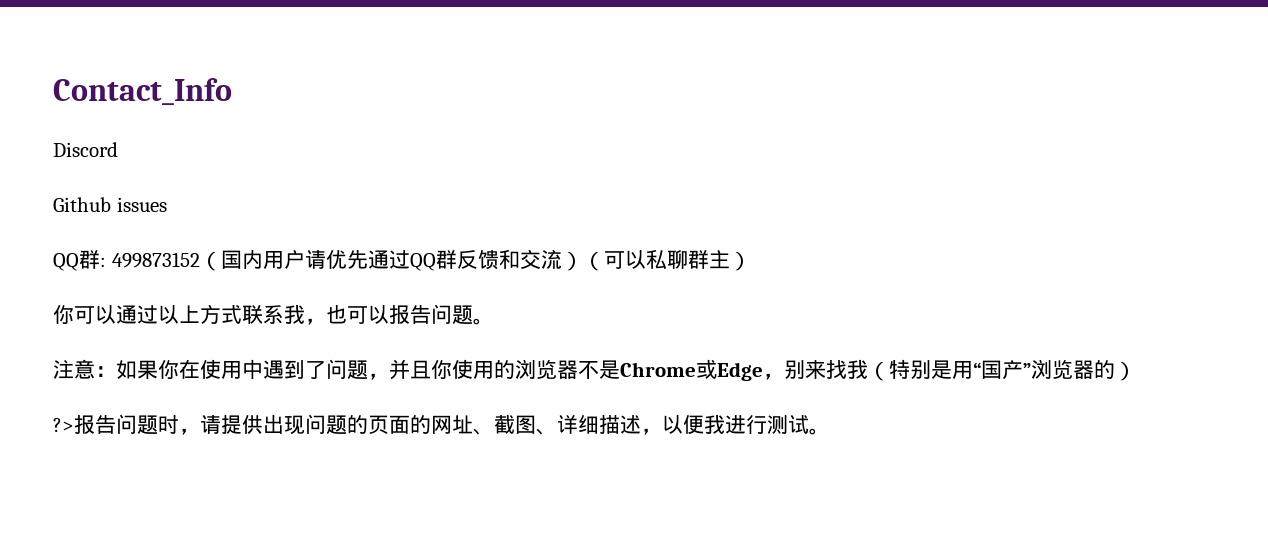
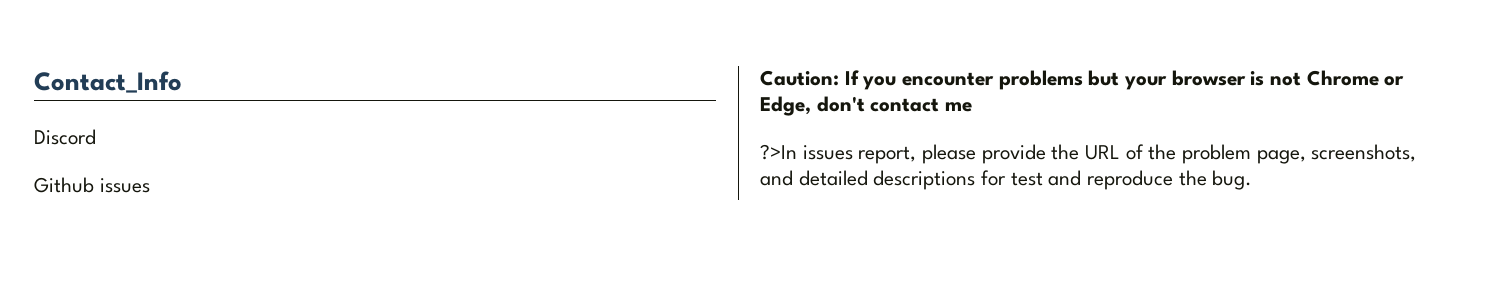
[53,249,751,271] [53,304,494,325] [53,359,1136,381] [53,414,830,435] QQ群: 499873152（国内用户请优先通过QQ群反馈和交流）（可以私聊群主） // 你可以通过以上方式联系我，也可以报告问题。 // 注意：如果你在使用中遇到了问题，并且你使用的浏览器不是Chrome或Edge，别来找我（特别是用“国产”浏览器的） // ?>报告问题时，请提供出现问题的页面的网址、截图、详细描述，以便我进行测试。 -> [760,70,1405,90] [760,96,973,116] [760,144,1417,164] [760,170,1253,190] Caution: If you encounter problems but your browser is not Chrome or Edge, don't contact me // ?>In issues report, please provide the URL of the problem page, screenshots, and detailed descriptions for test and reproduce the bug.

